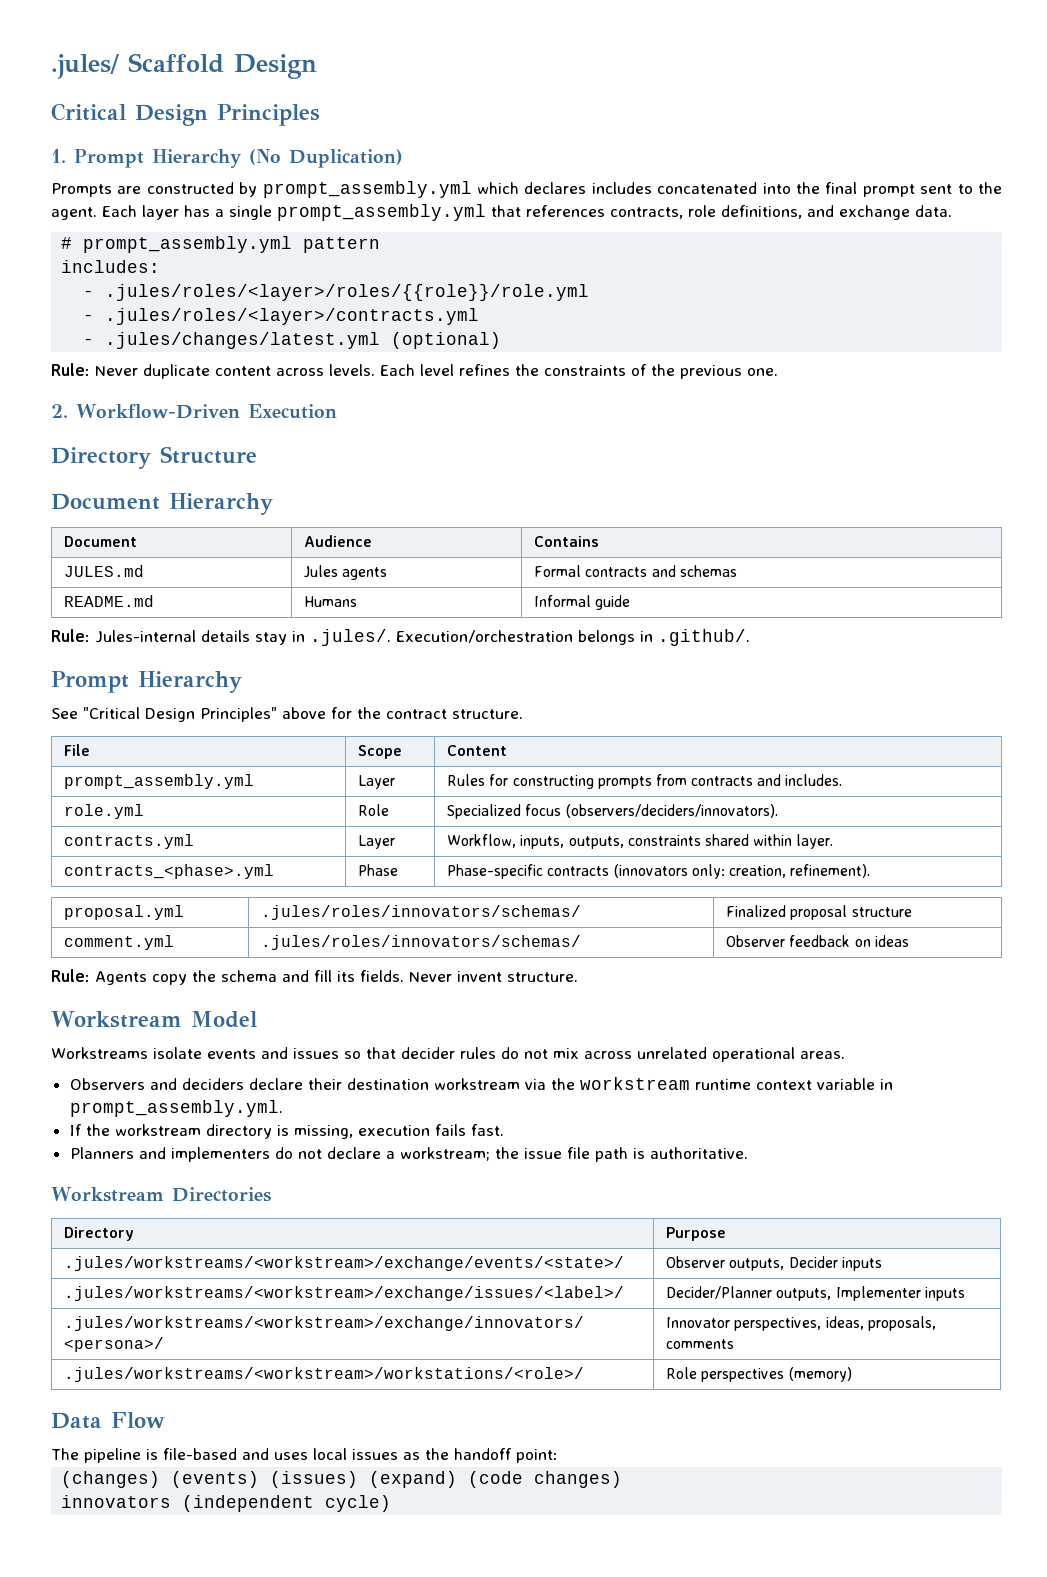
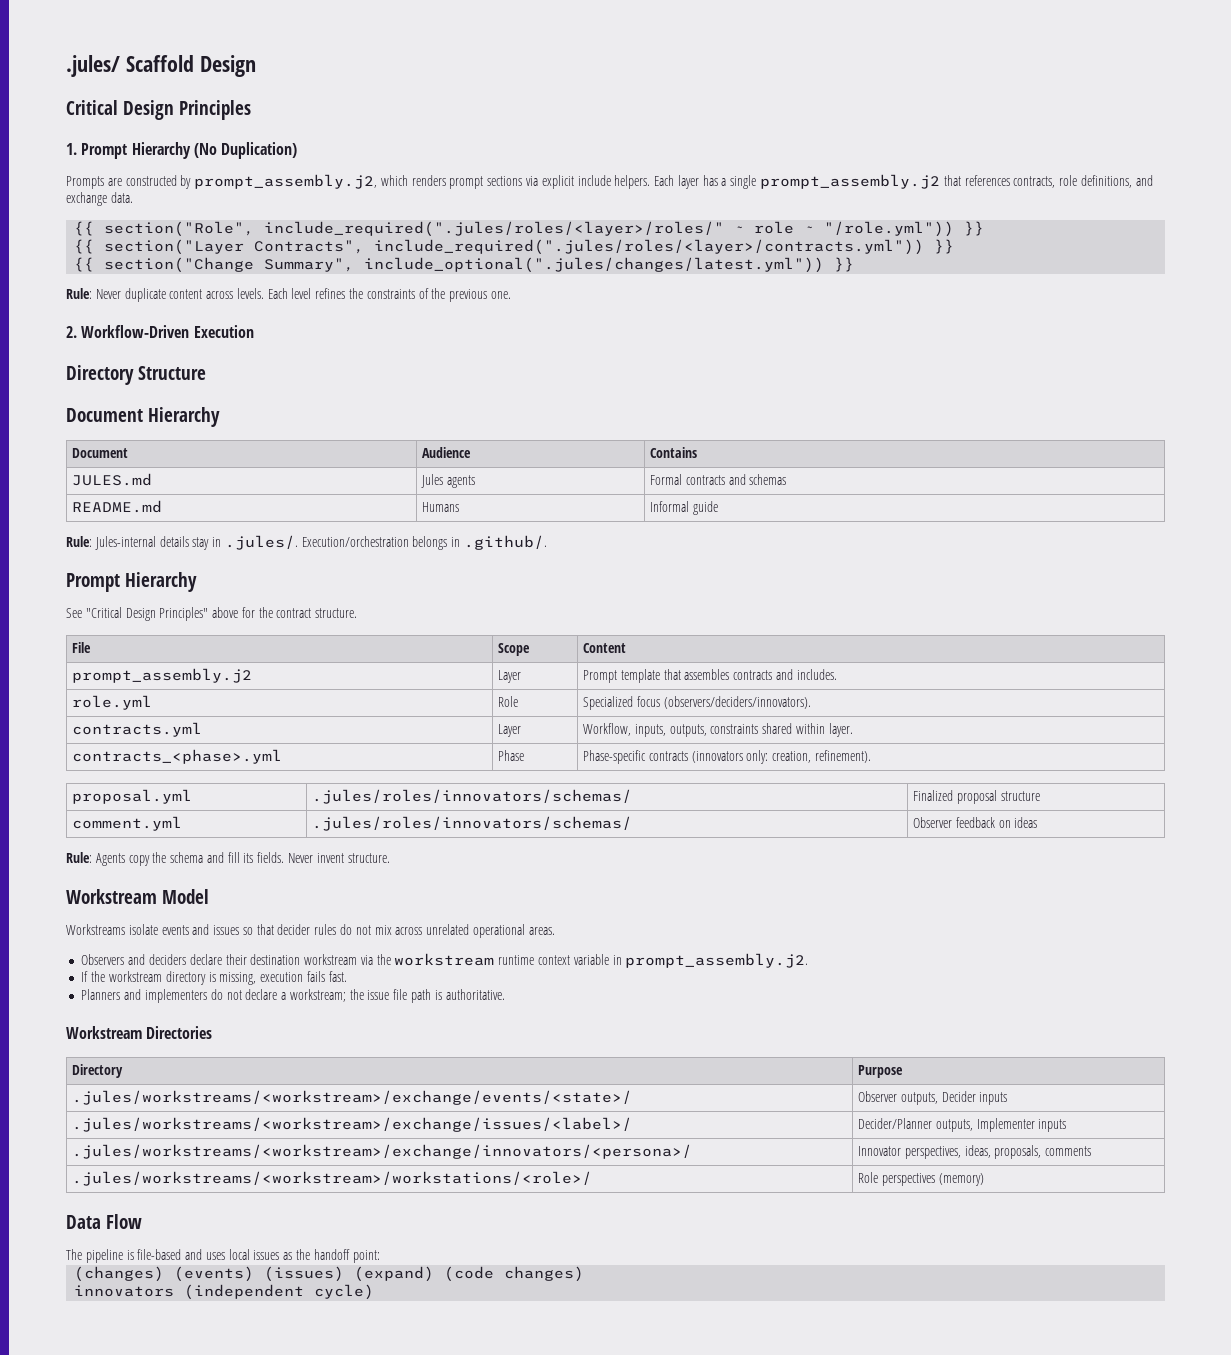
[262,181,1002,198] [51,207,97,220] prompt_assembly.yml which declares includes concatenated into the final prompt sent to the agent. -> [194,174,651,189] prompt_assembly.j2, which renders prompt sections via explicit include helpers.
[277,204,486,221] prompt_assembly.yml -> [760,174,941,189] prompt_assembly.j2
[61,236,381,253] [61,260,161,273] [83,284,590,301] [83,308,480,325] [83,332,502,349] # prompt_assembly.yml pattern // includes: // - .jules/roles/<layer>/roles/{{role}}/role.yml // - .jules/roles/<layer>/contracts.yml // - .jules/changes/latest.yml (optional) -> [74,221,985,237] [74,239,955,255] [74,257,855,273] {{ section("Role", include_required(".jules/roles/<layer>/roles/" ~ role ~ "/role.yml")) }} // {{ section("Layer Contracts", include_required(".jules/roles/<layer>/contracts.yml")) }} // {{ section("Change Summary", include_optional(".jules/changes/latest.yml")) }}
[64,774,255,789] [358,775,396,789] [447,774,687,789] prompt_assembly.yml | Layer | Rules for constructing prompts from -> [72,668,253,683] [498,670,522,683] [583,669,730,683] prompt_assembly.j2 | Layer | Prompt template that assembles
[69,1100,283,1117] prompt_assembly.yml. -> [625,953,809,968] prompt_assembly.j2.

